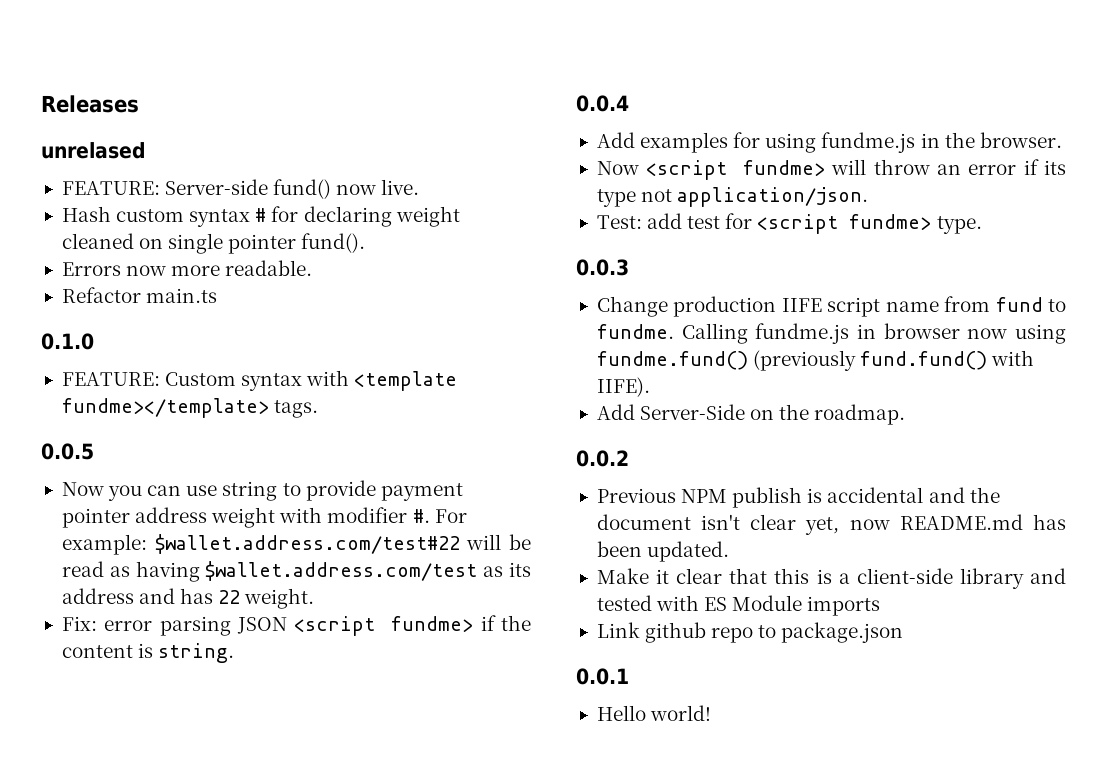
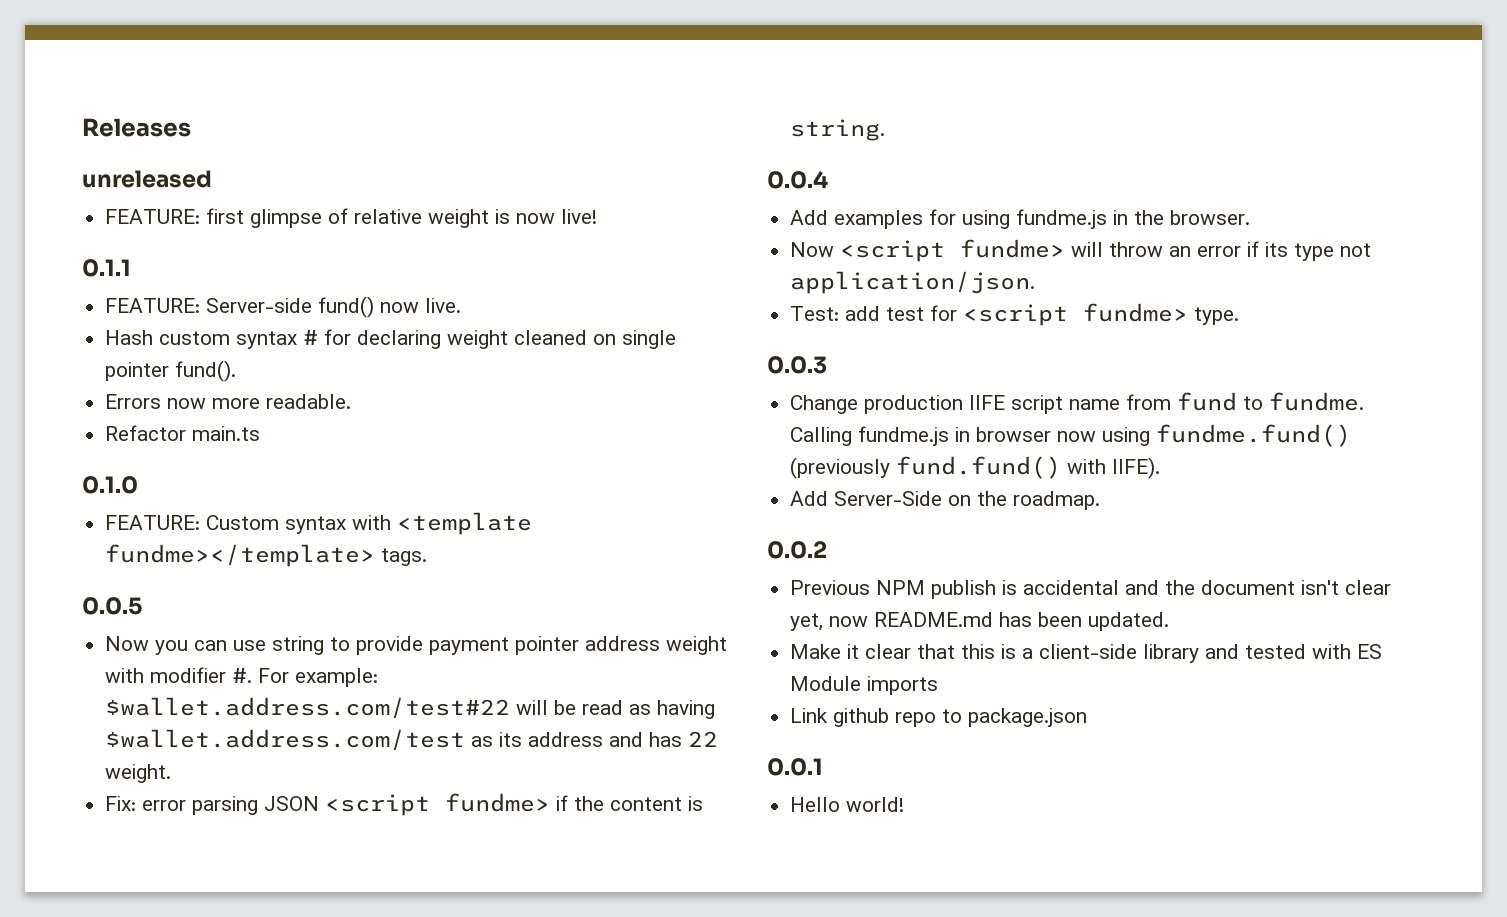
[41,142,146,159] unrelased -> [82,170,212,188] [105,208,598,228] [82,259,131,277] unreleased // FEATURE: first glimpse of relative weight is now live! // 0.1.1

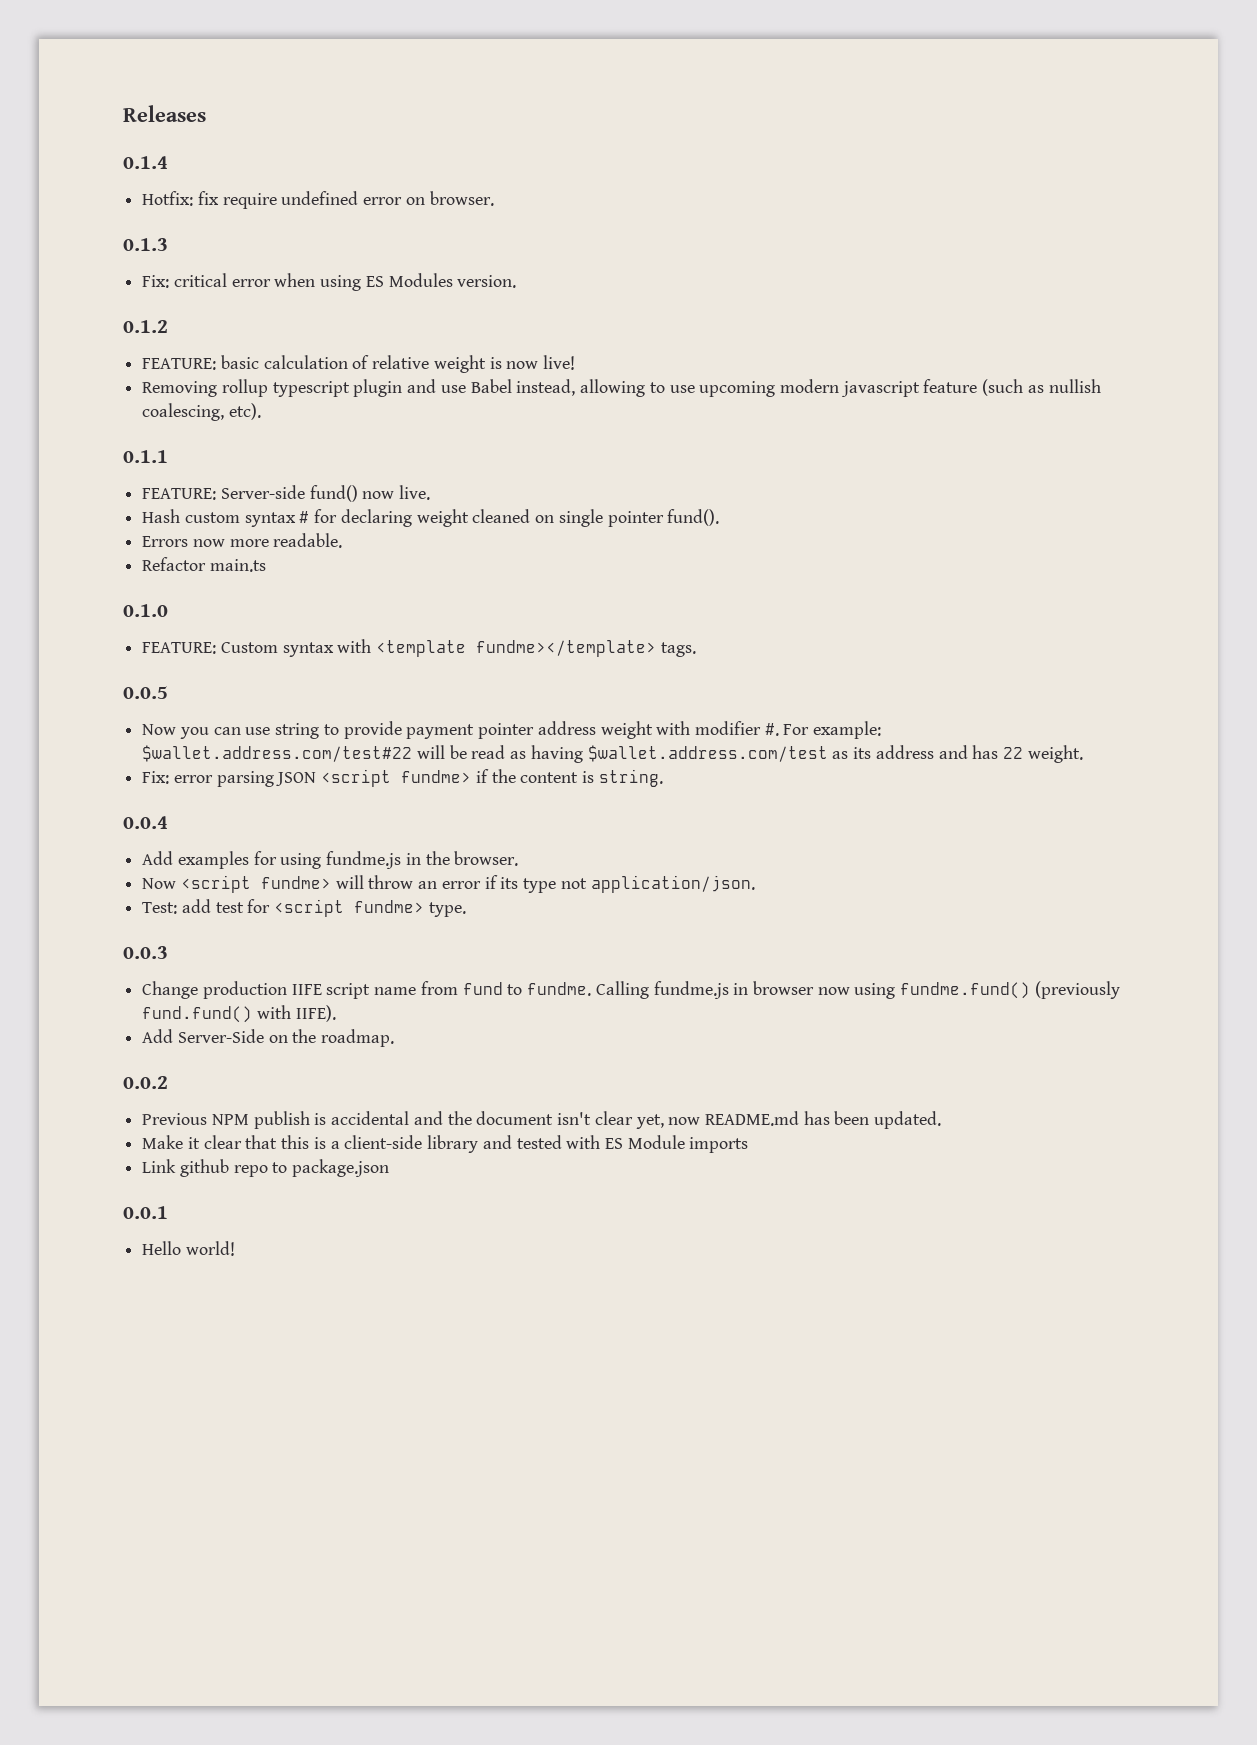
[82,170,212,188] [105,208,323,228] unreleased // FEATURE: first glimpse -> [123,156,168,169] [142,191,494,209] [123,238,168,251] [142,273,517,291] [123,320,168,333] [142,355,348,370] 0.1.4 // Hotfix: fix require undefined error on browser. // 0.1.3 // Fix: critical error when using ES Modules version. // 0.1.2 // FEATURE: basic calculation
(598, 216) none -> [142,379,1101,397] [142,403,261,421] // Removing rollup typescript plugin and use Babel instead, allowing to use upcoming modern javascript feature (such as nullish coalescing, etc).

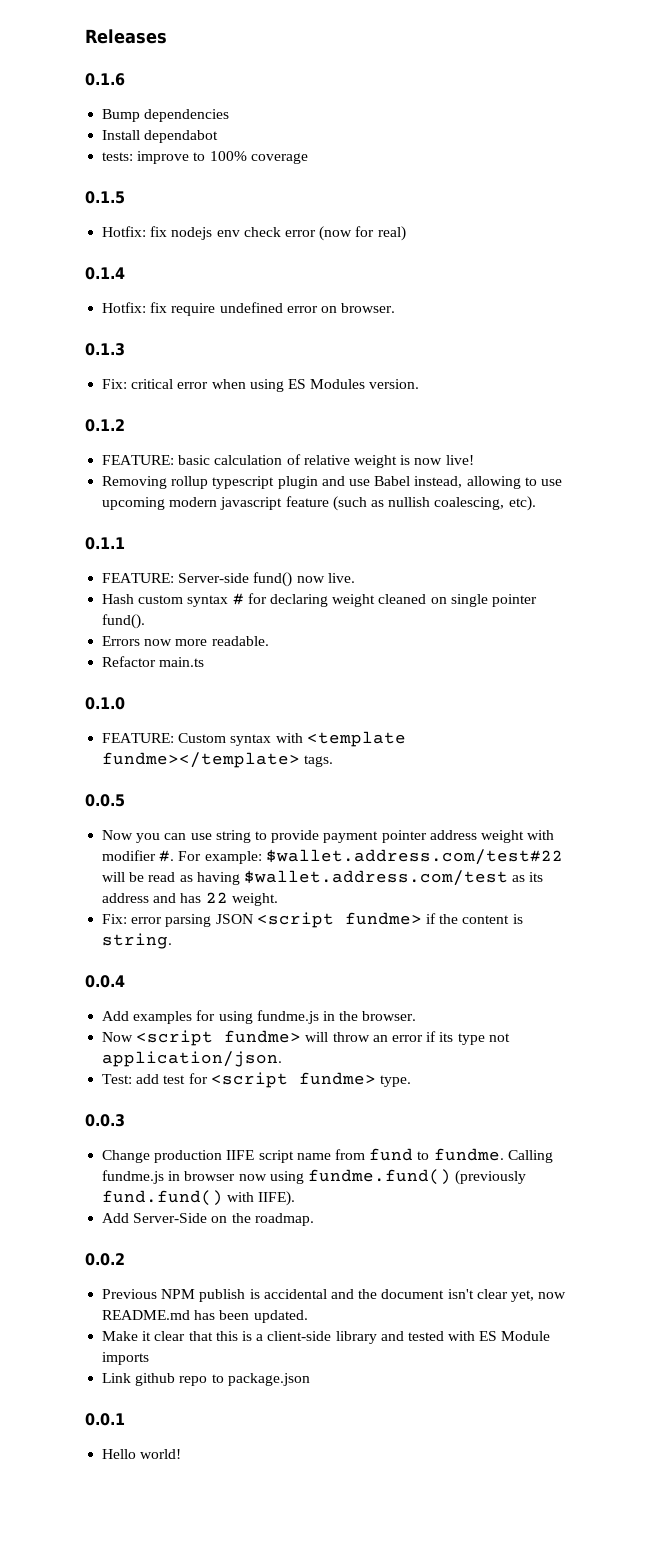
(206, 113) none -> [85,73,125,86] [102,109,230,122] [102,130,219,143] [102,151,308,164] [85,191,125,204] [102,226,406,241] // 0.1.6 // Bump dependencies // Install dependabot // tests: improve to 100% coverage // 0.1.5 // Hotfix: fix nodejs env check error (now for real)

